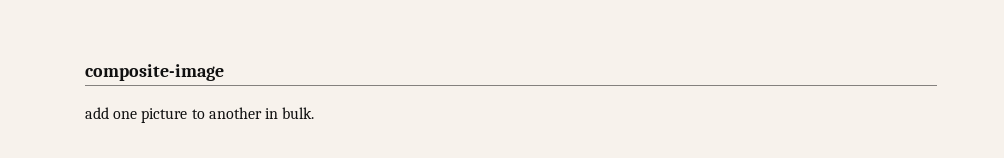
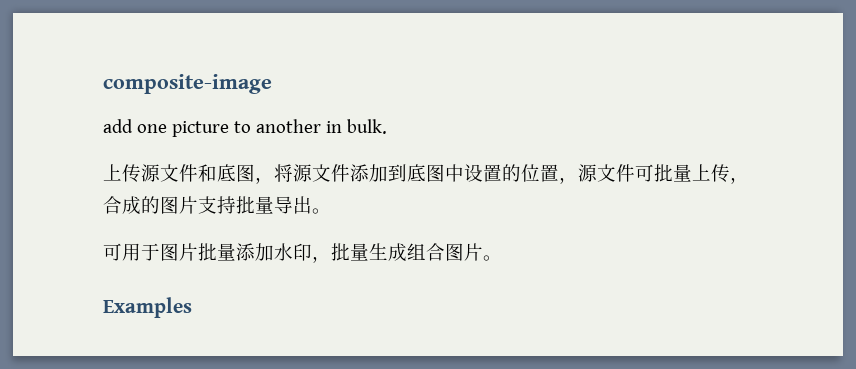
(315, 113) none -> [103,164,749,184] [103,196,331,215] [103,243,502,263] [103,297,192,318] // 上传源文件和底图，将源文件添加到底图中设置的位置，源文件可批量上传，合成的图片支持批量导出。 // 可用于图片批量添加水印，批量生成组合图片。 // Examples

